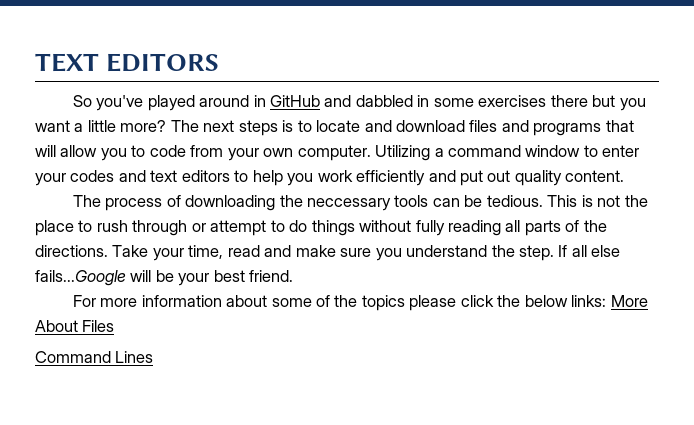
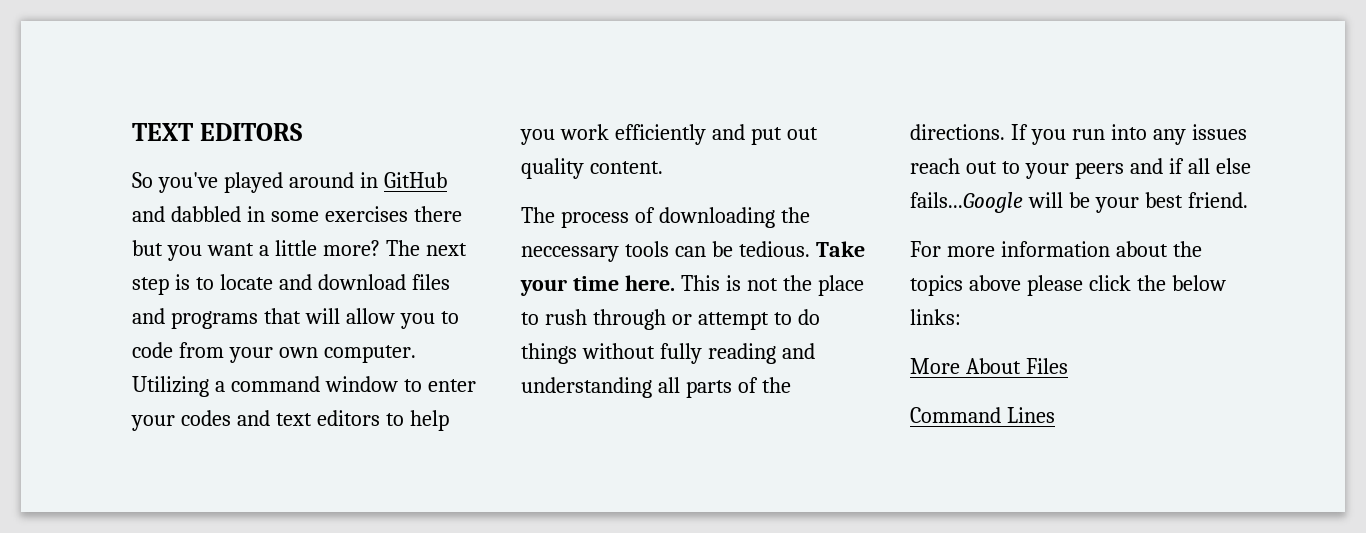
[238,120,278,136] steps -> [132,277,169,295] step
(543, 201) none -> [815,241,865,257] [520,275,675,296] Take your time here.
(502, 228) none -> [781,343,815,359] [521,377,652,398] and understanding
[112,245,568,261] Take your time, read and make sure you understand the step. If -> [1010,124,1247,145] [910,158,1184,179] If you run into any issues reach out to your peers and if
[271,295,330,307] some of -> (1168, 249) none
(405, 303) none -> [968,275,1021,291] above
(607, 301) none -> (961, 317) //

